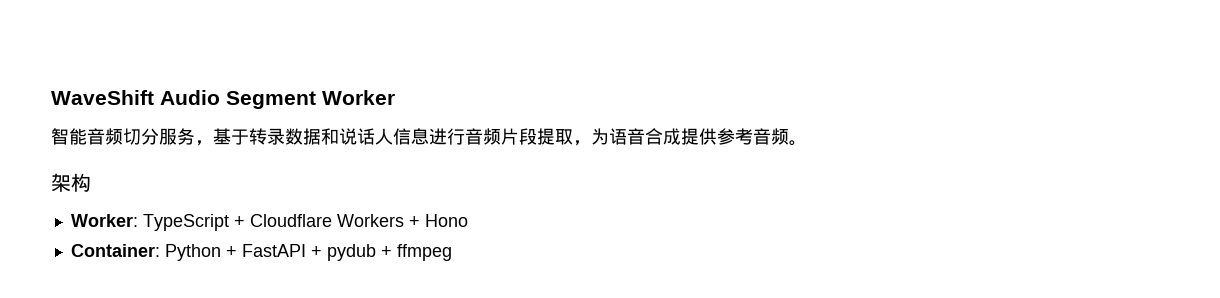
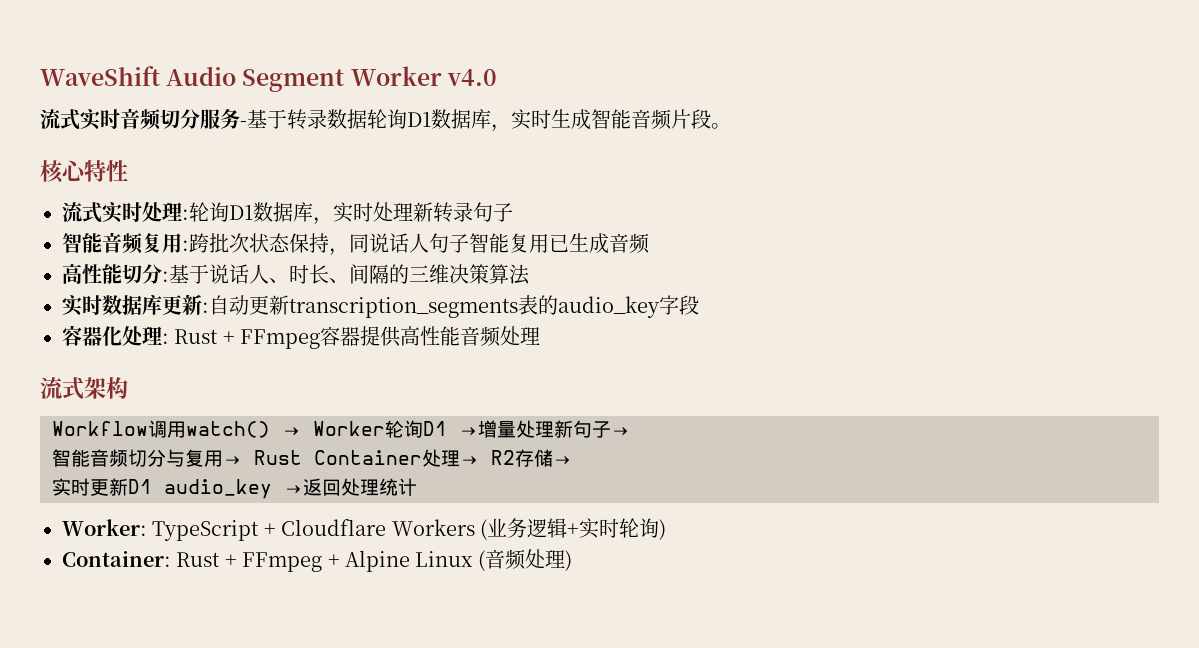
[51,128,807,146] [51,173,91,192] // 智能音频切分服务，基于转录数据和说话人信息进行音频片段提取，为语音合成提供参考音频。 // 架构 -> [446,69,497,86] [40,108,731,132] [40,160,128,184] [62,202,513,225] [62,232,650,256] [62,264,530,285] [62,294,699,318] [62,325,541,349] [40,377,128,400] [52,420,630,438] [52,449,572,467] [52,478,417,499] v4.0 // 流式实时音频切分服务-基于转录数据轮询D1数据库，实时生成智能音频片段。 // 核心特性 // 流式实时处理:轮询D1数据库，实时处理新转录句子 // 智能音频复用:跨批次状态保持，同说话人句子智能复用已生成音频 // 高性能切分:基于说话人、时长、间隔的三维决策算法 // 实时数据库更新:自动更新transcription_segments表的audio_key字段 // 容器化处理: Rust + FFmpeg容器提供高性能音频处理 // 流式架构 // Workflow调用watch() → Worker轮询D1 →增量处理新句子→ // 智能音频切分与复用→ Rust Container处理→ R2存储→ // 实时更新D1 audio_key →返回处理统计
[408,214,468,227] [70,244,452,261] + Hono // Container: Python + FastAPI + pydub + ffmpeg -> [480,518,666,540] [62,549,572,572] (业务逻辑+实时轮询) // Container: Rust + FFmpeg + Alpine Linux (音频处理)

